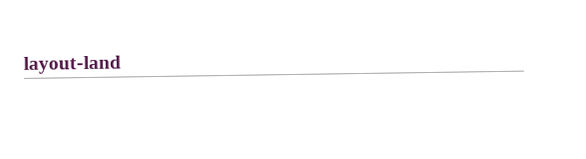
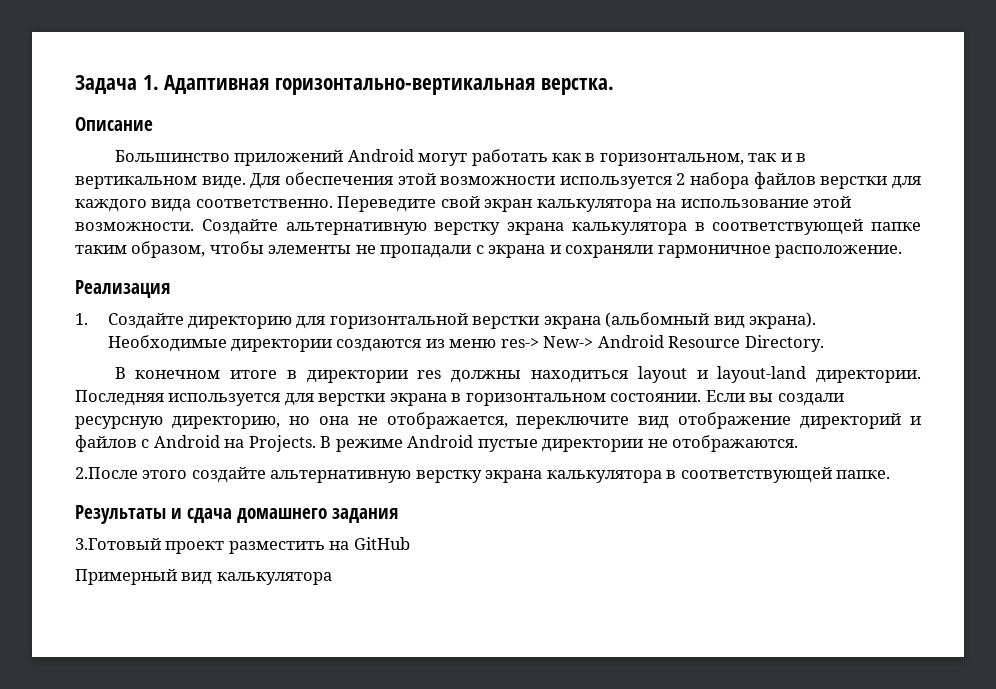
[23,55,121,74] layout-land -> [75,75,614,95] [75,117,153,131] [114,149,807,166] [75,172,921,189] [75,196,852,212] [75,219,921,235] [75,241,903,258] [75,280,170,298] [75,312,817,329] [107,335,824,352] [114,366,921,383] [75,390,844,406] [75,412,921,429] [75,435,799,452] [75,467,891,483] [75,505,398,524] [75,537,410,554] [75,569,332,585] Задача 1. Адаптивная горизонтально-вертикальная верстка. // Описание // Большинство приложений Android могут работать как в горизонтальном, так и в вертикальном виде. Для обеспечения этой возможности используется 2 набора файлов верстки для каждого вида соответственно. Переведите свой экран калькулятора на использование этой возможности. Создайте альтернативную верстку экрана калькулятора в соответствующей папке таким образом, чтобы элементы не пропадали с экрана и сохраняли гармоничное расположение. // Реализация // 1. Создайте директорию для горизонтальной верстки экрана (альбомный вид экрана). Необходимые директории создаются из меню res-> New-> Android Resource Directory. // В конечном итоге в директории res должны находиться layout и layout-land директории. Последняя используется для верстки экрана в горизонтальном состоянии. Если вы создали ресурсную директорию, но она не отображается, переключите вид отображение директорий и файлов с Android на Projects. В режиме Android пустые директории не отображаются. // 2.После этого создайте альтернативную верстку экрана калькулятора в соответствующей папке. // Результаты и сдача домашнего задания // 3.Готовый проект разместить на GitHub // Примерный вид калькулятора

